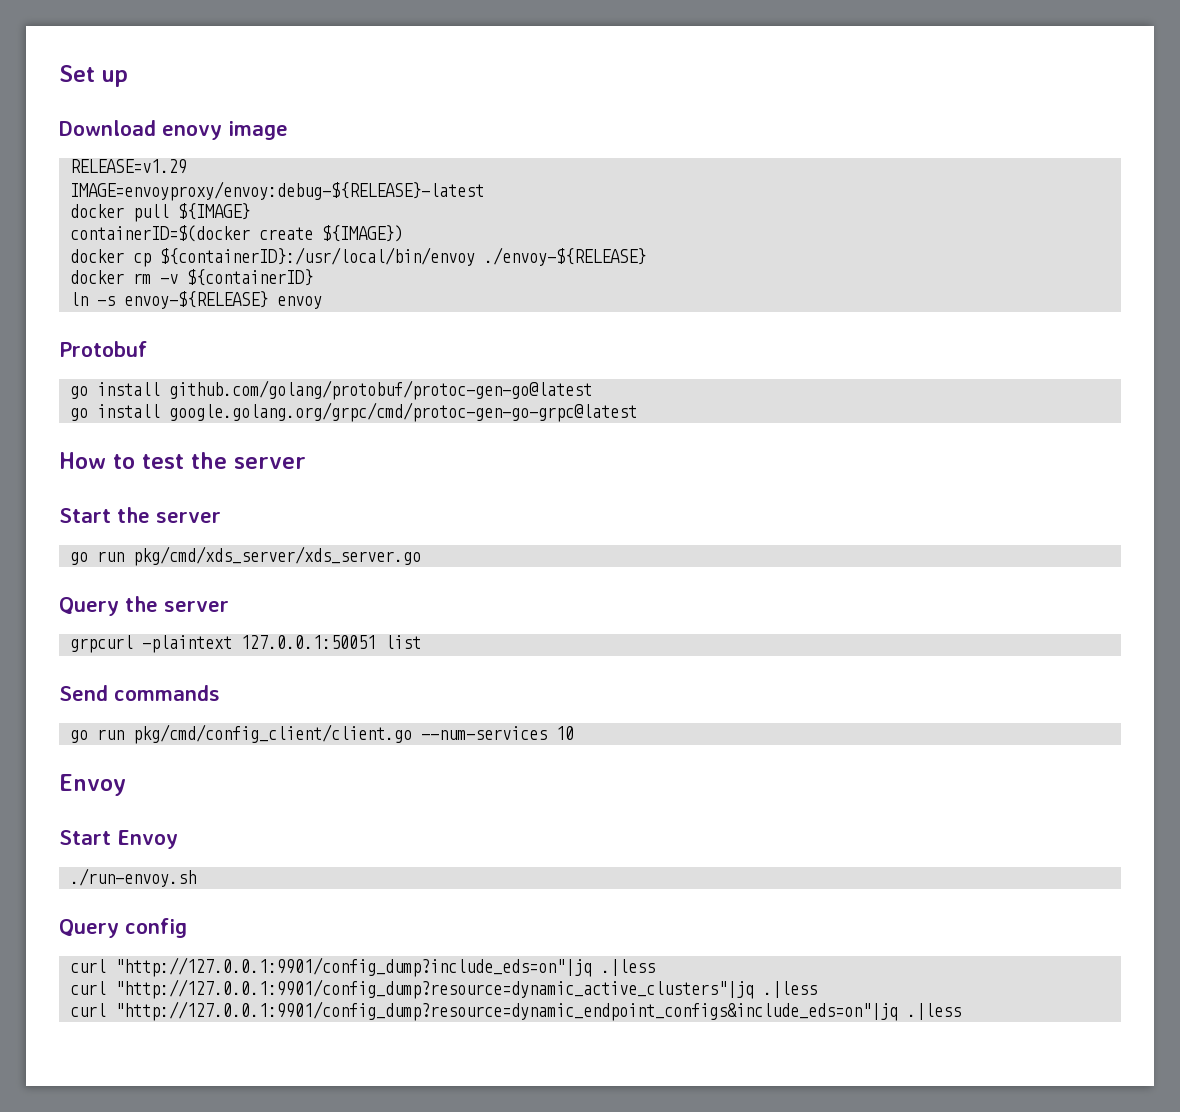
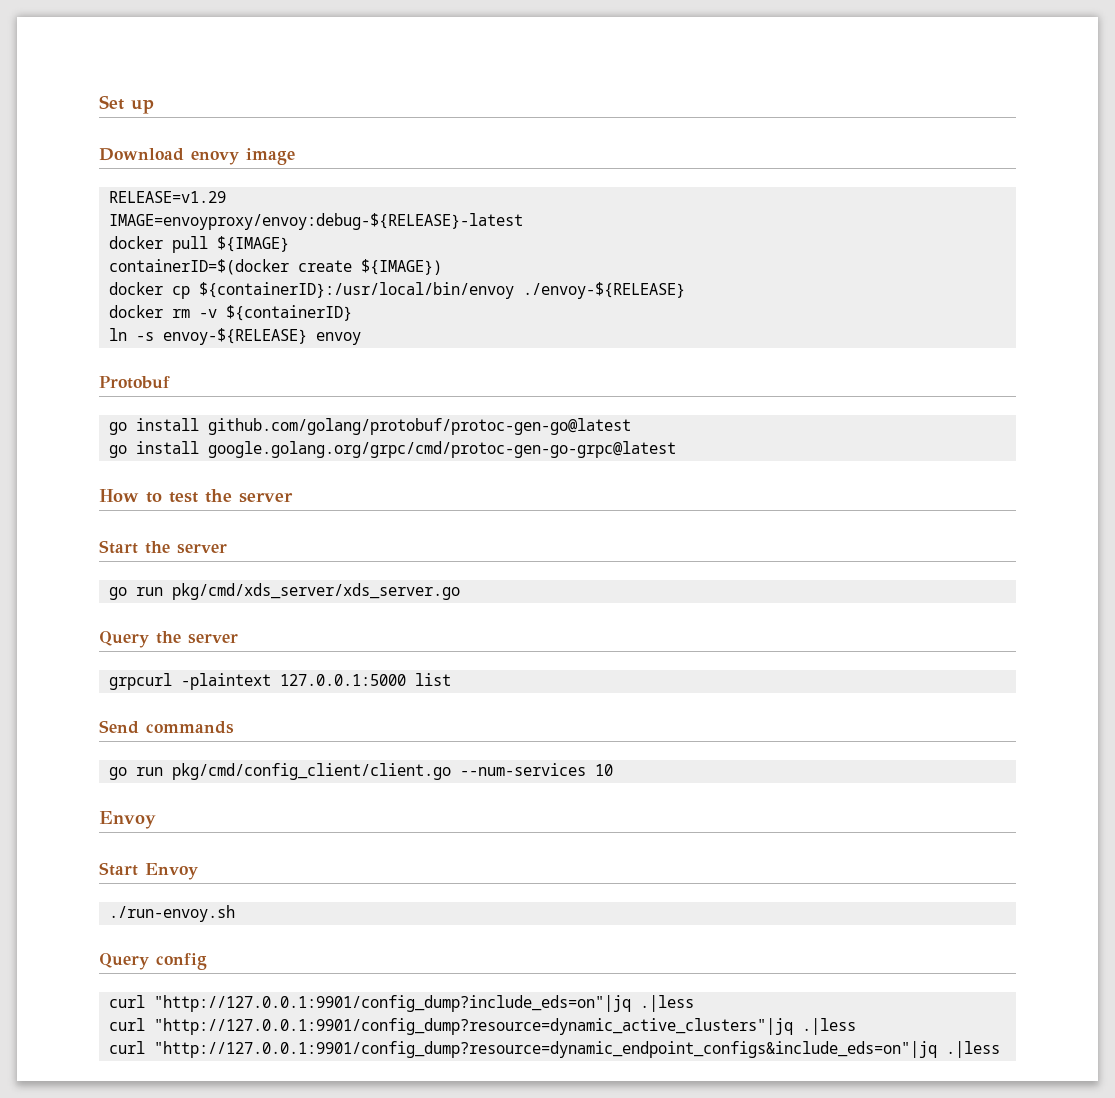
[241,635,377,649] 127.0.0.1:50051 -> [279,674,406,686] 127.0.0.1:5000

